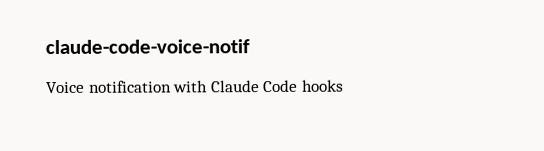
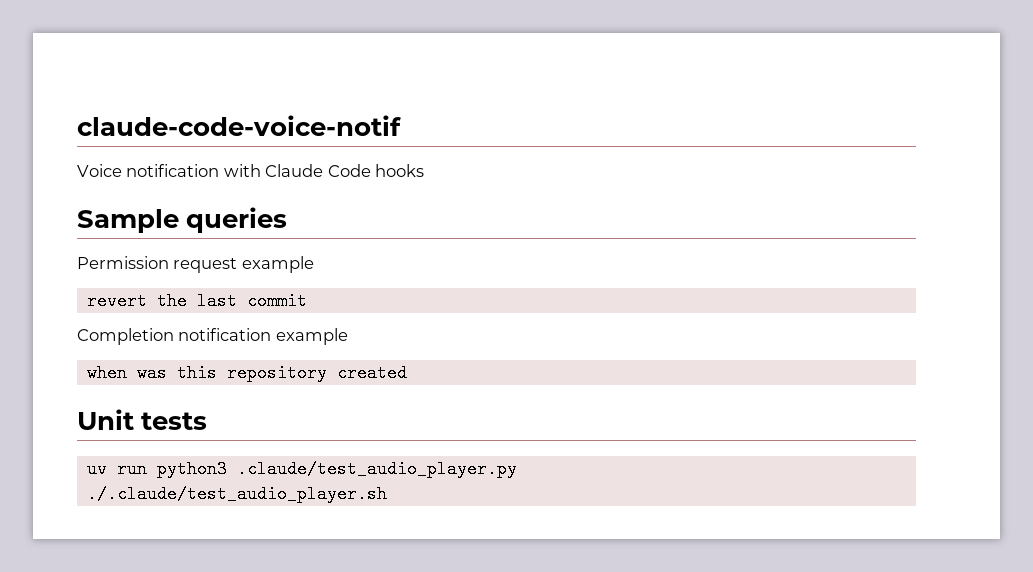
(344, 85) none -> [77,207,288,233] [77,256,314,273] [86,292,307,310] [77,328,348,345] [86,364,407,382] [77,409,208,430] [86,460,517,478] [86,485,387,503] // Sample queries // Permission request example // revert the last commit // Completion notification example // when was this repository created // Unit tests // uv run python3 .claude/test_audio_player.py // ./.claude/test_audio_player.sh

